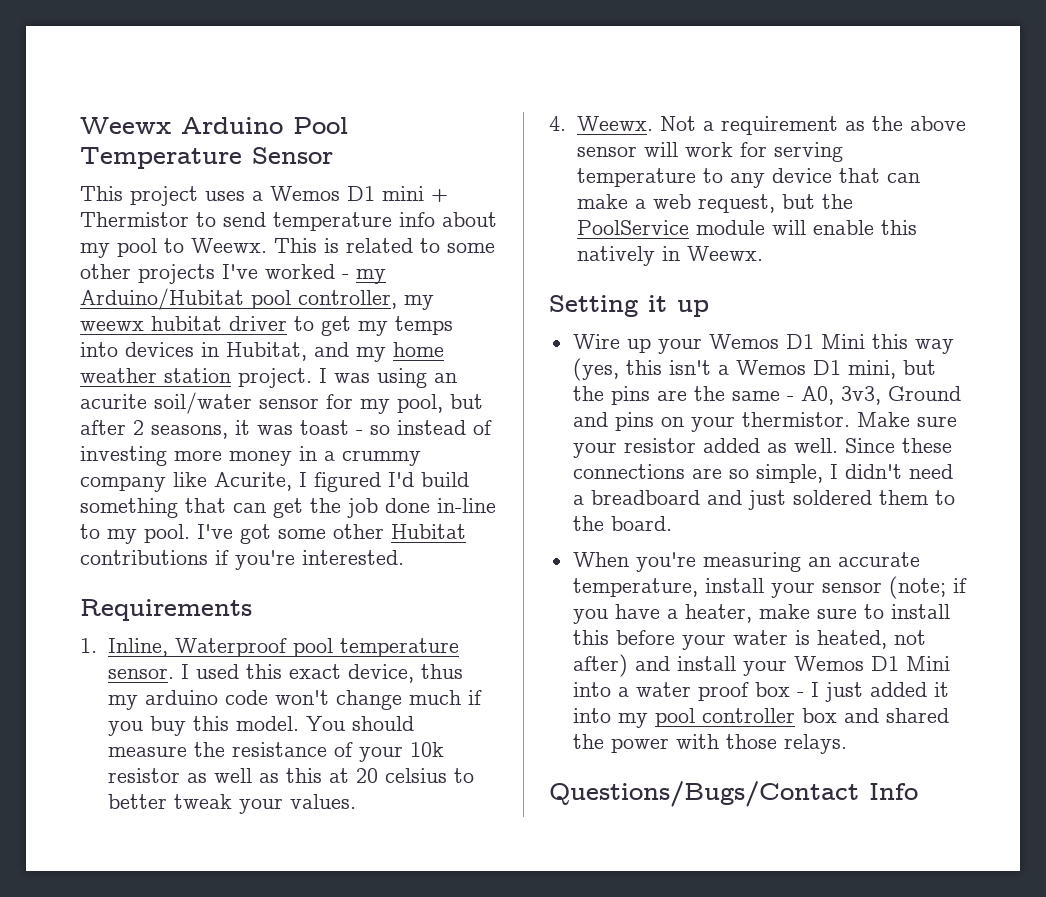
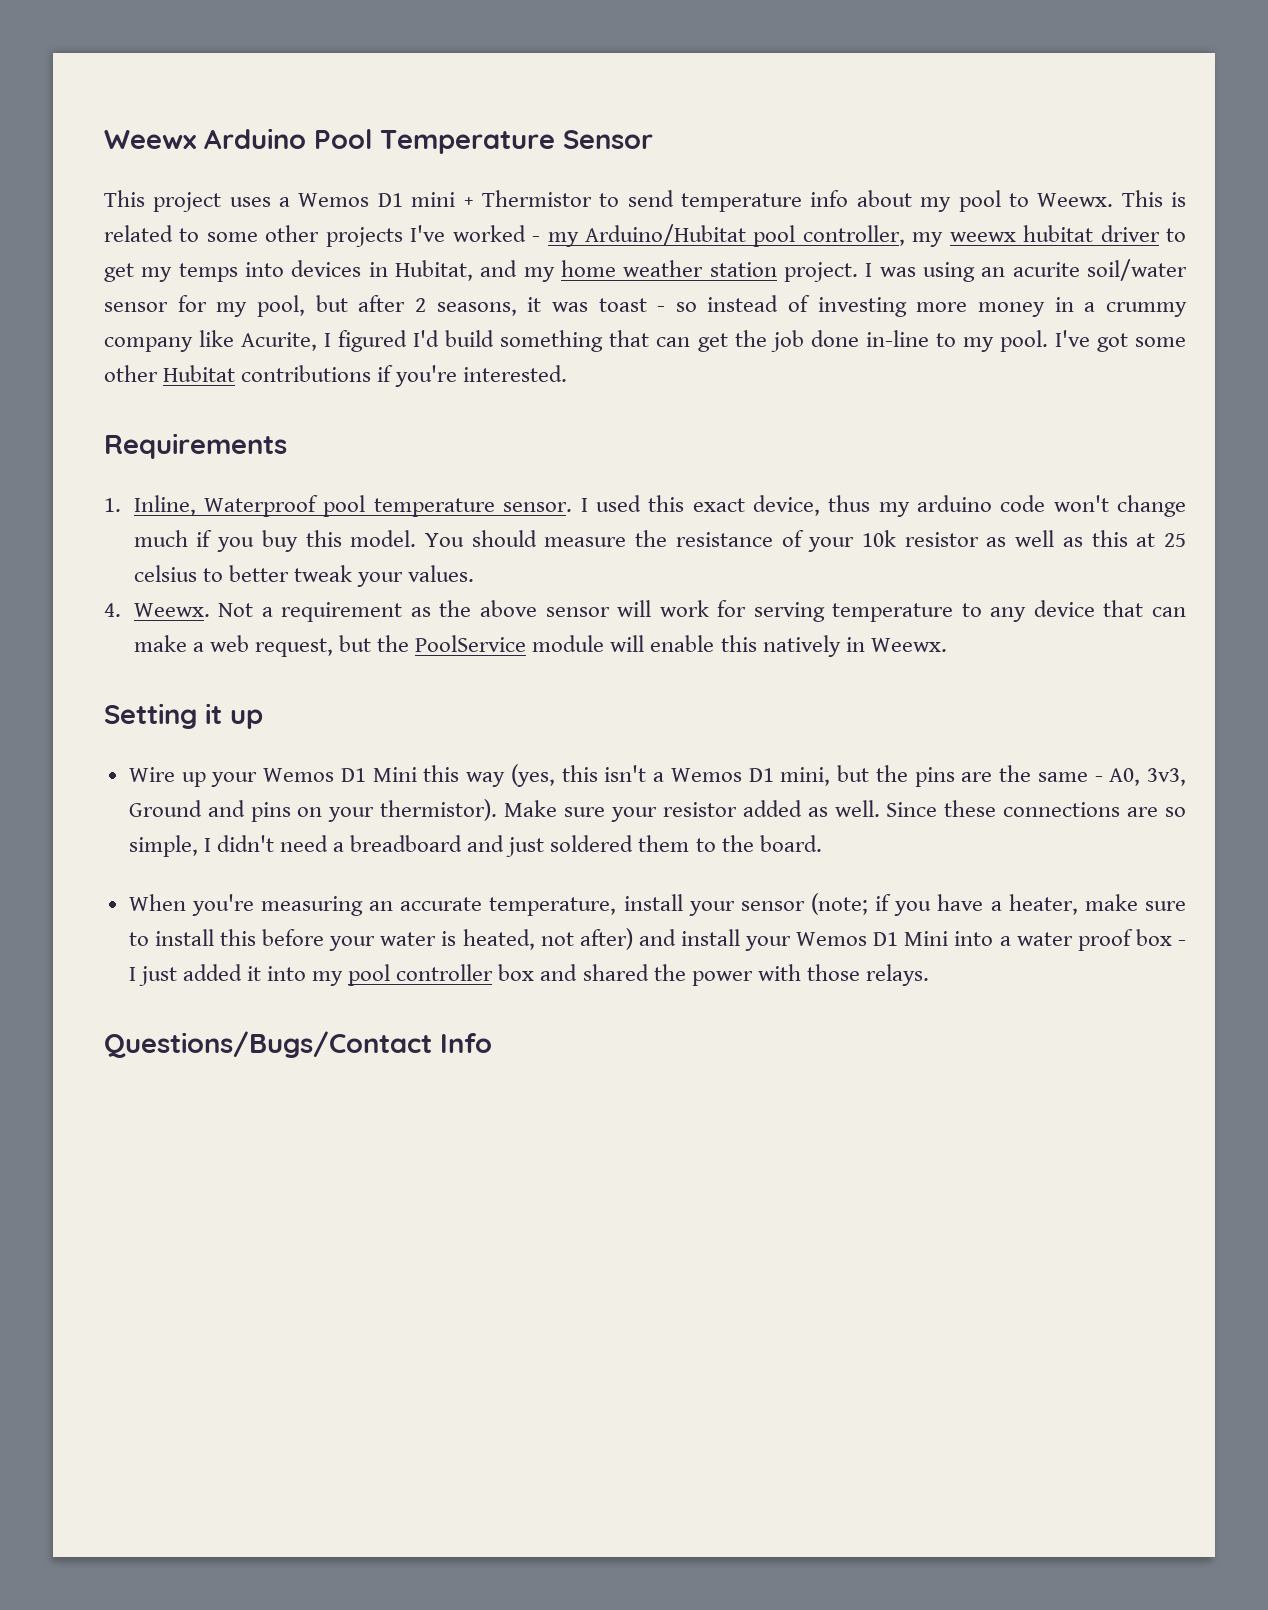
[355,768,378,783] 20 -> [1164,533,1186,547] 25
[741,412,850,427] thermistor. -> [380,799,498,821] thermistor).

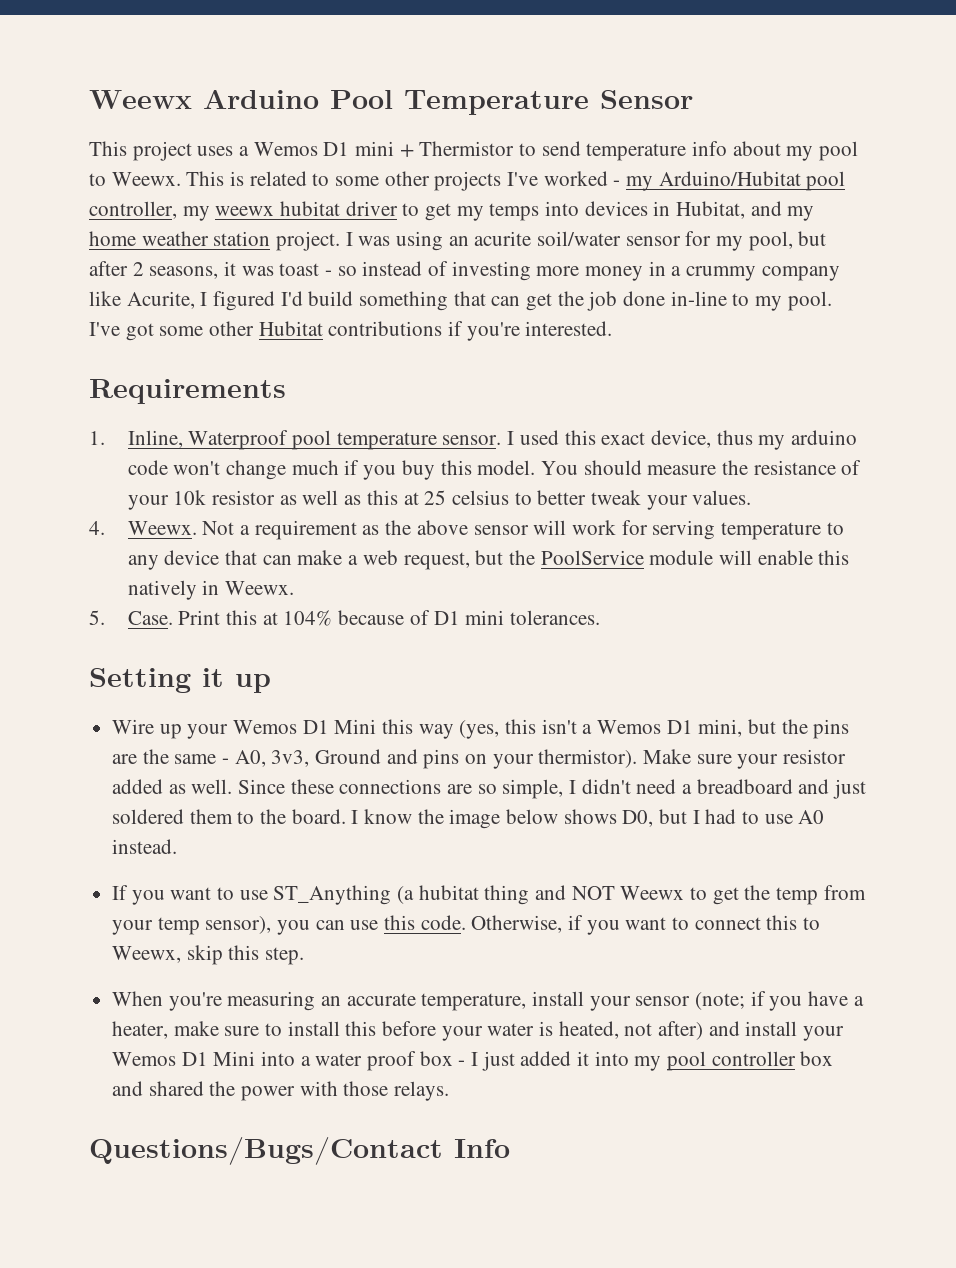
(947, 645) none -> [89,610,600,626] // 5. Case. Print this at 104% because of D1 mini tolerances.
(822, 843) none -> [351,809,825,829] [112,839,178,854] [112,885,866,905] [112,915,821,935] [112,945,305,965] I know the image below shows D0, but I had to use A0 instead. // If you want to use ST_Anything (a hubitat thing and NOT Weewx to get the temp from your temp sensor), you can use this code. Otherwise, if you want to connect this to Weewx, skip this step.

